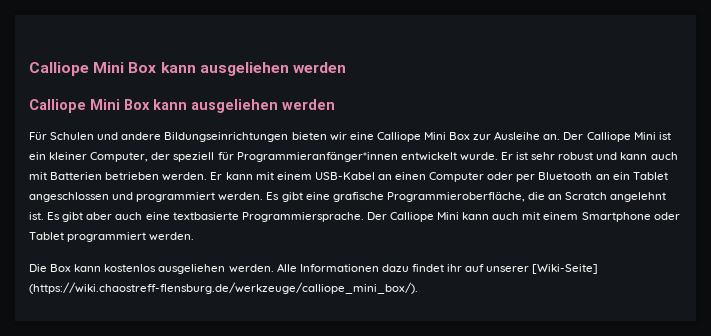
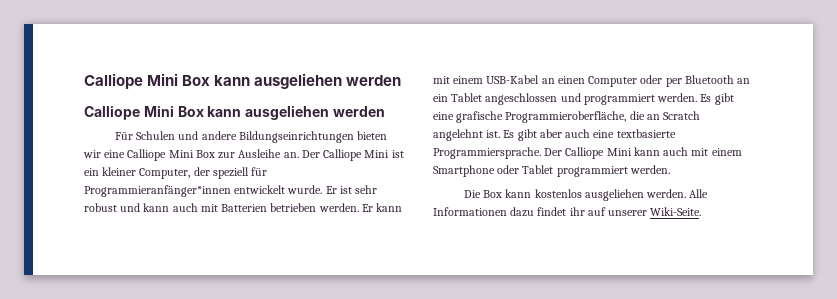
[532,264,599,274] [29,282,418,294] [Wiki-Seite] (https://wiki.chaostreff-flensburg.de/werkzeuge/calliope_mini_box/). -> [650,207,702,216] Wiki-Seite.

